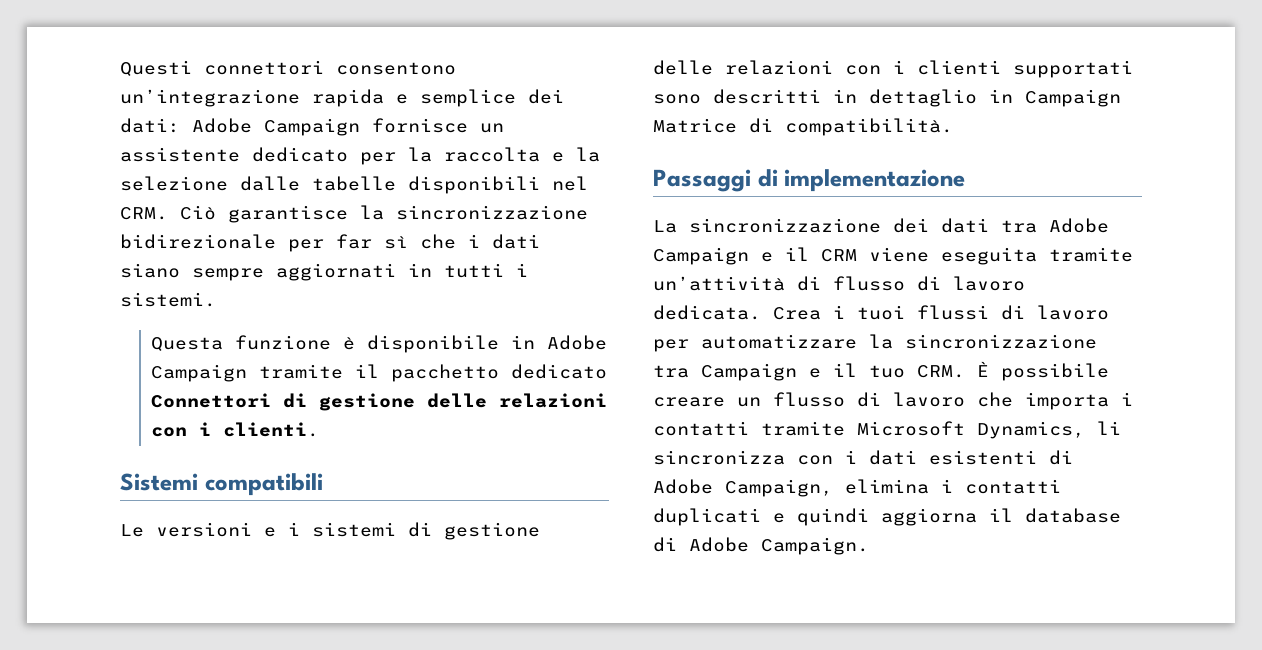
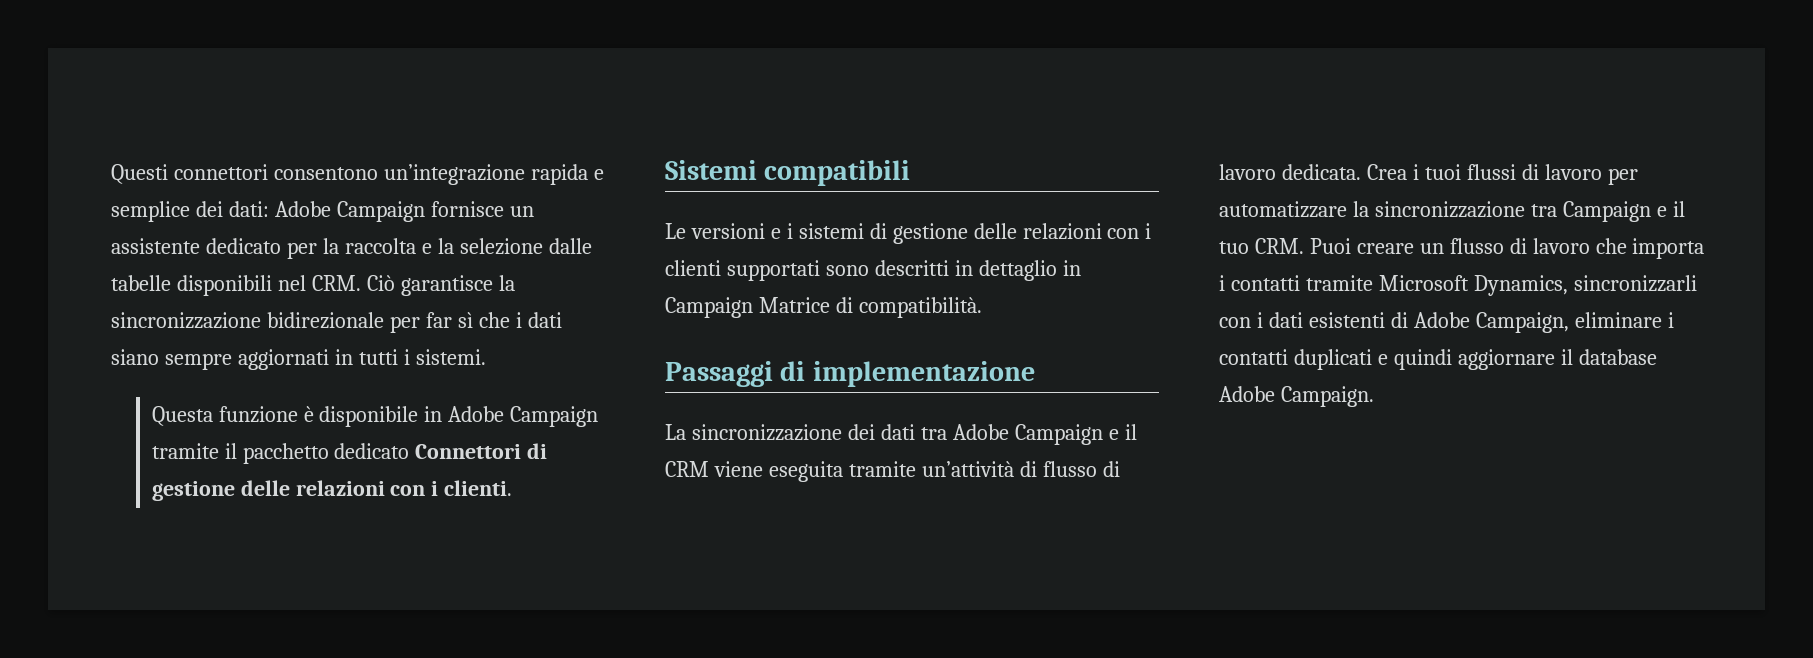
[977,361,1109,381] È possibile -> [1309,238,1351,254] Puoi
[1097,421,1121,435] [653,450,785,465] li sincronizza -> [1573,275,1697,292] sincronizzarli
[845,479,929,494] elimina -> [1574,312,1662,328] eliminare
[881,508,977,526] aggiorna -> [1457,349,1555,370] aggiornare
[653,537,677,552] di -> (1657, 357) none

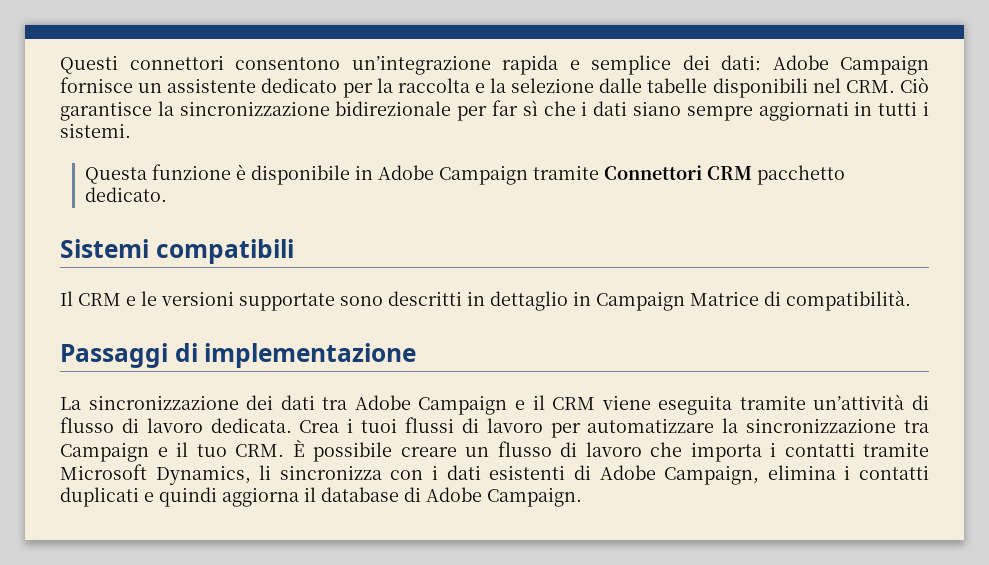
[224,443,548,464] [151,480,513,501] [665,160,911,186] [665,223,1152,244] [665,260,820,281] il pacchetto dedicato Connettori di gestione delle relazioni con i clienti. // Sistemi compatibili // Le versioni e i sistemi di gestione delle relazioni con i clienti supportati -> [603,165,845,185] [84,187,167,202] [60,239,294,264] [60,291,335,311] Connettori CRM pacchetto dedicato. // Sistemi compatibili // Il CRM e le versioni supportate
[1309,238,1351,254] Puoi -> [292,440,392,462] È possibile
[1573,275,1697,292] sincronizzarli -> [259,465,382,480] li sincronizza
[1574,312,1662,328] eliminare -> [767,465,836,480] elimina
[1457,349,1555,370] aggiornare -> [222,487,299,507] aggiorna
(1657, 357) none -> [404,487,421,502] di

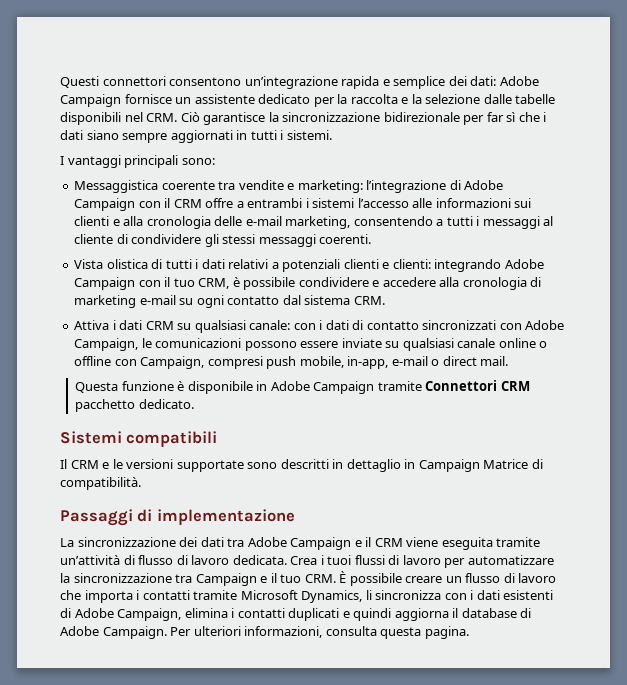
(131, 130) none -> [60,155,215,168] [74,180,504,193] [74,198,532,211] [74,216,554,229] [74,234,372,247] [74,259,544,272] [74,277,542,290] [74,295,385,308] [74,320,565,333] [74,338,548,351] [74,356,509,369] // I vantaggi principali sono: // Messaggistica coerente tra vendite e marketing: l’integrazione di Adobe Campaign con il CRM offre a entrambi i sistemi l’accesso alle informazioni sui clienti e alla cronologia delle e-mail marketing, consentendo a tutti i messaggi al cliente di condividere gli stessi messaggi coerenti. // Vista olistica di tutti i dati relativi a potenziali clienti e clienti: integrando Adobe Campaign con il tuo CRM, è possibile condividere e accedere alla cronologia di marketing e-mail su ogni contatto dal sistema CRM. // Attiva i dati CRM su qualsiasi canale: con i dati di contatto sincronizzati con Adobe Campaign, le comunicazioni possono essere inviate su qualsiasi canale online o offline con Campaign, compresi push mobile, in-app, e-mail o direct mail.
(582, 497) none -> [170,626,469,639] Per ulteriori informazioni, consulta questa pagina.

